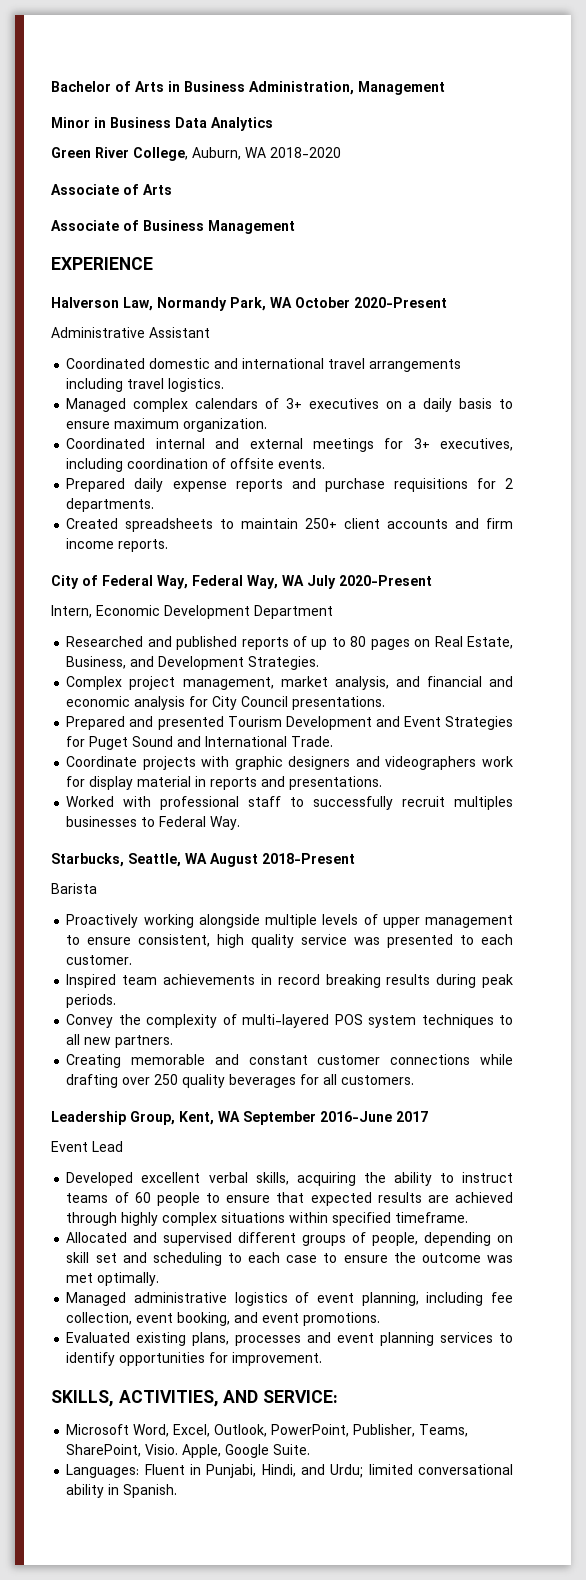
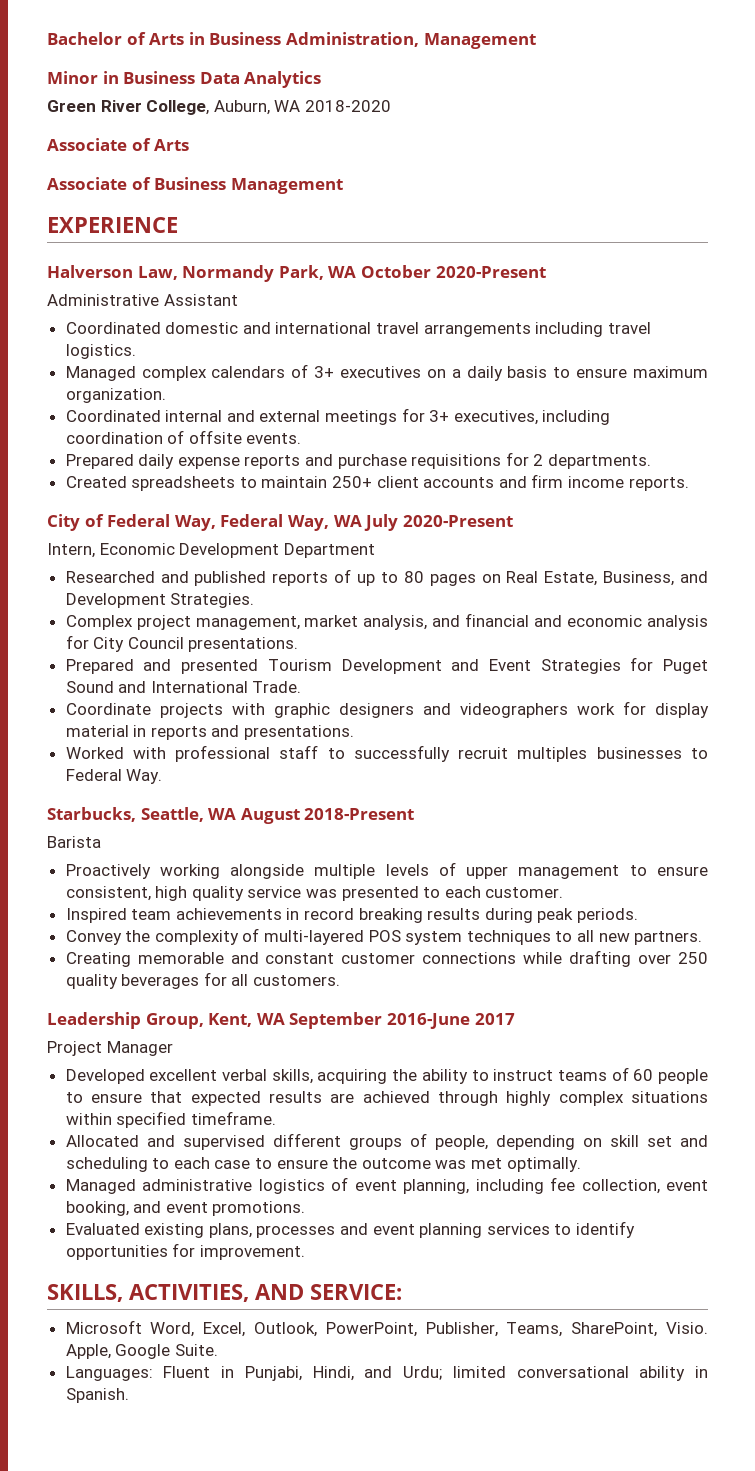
[51,1141,123,1152] Event Lead -> [47,1041,173,1056] Project Manager

